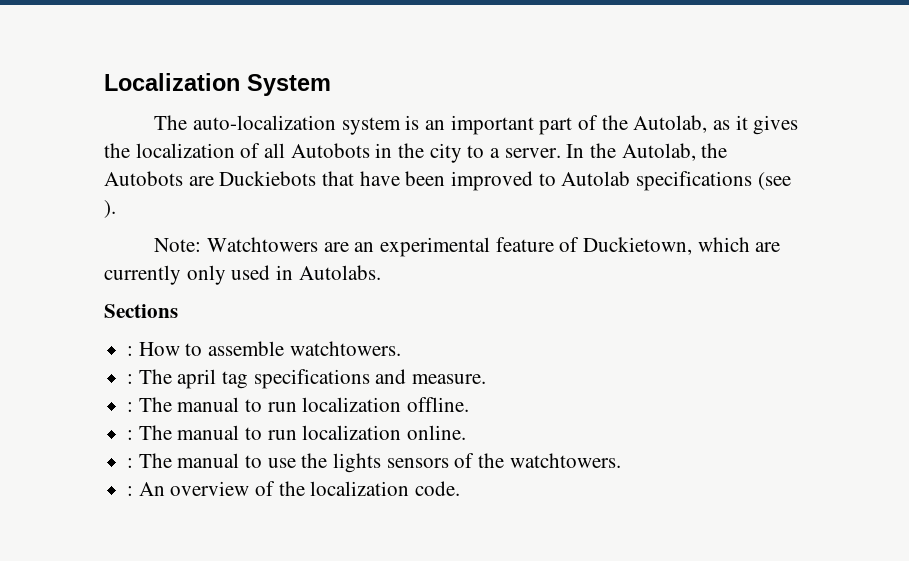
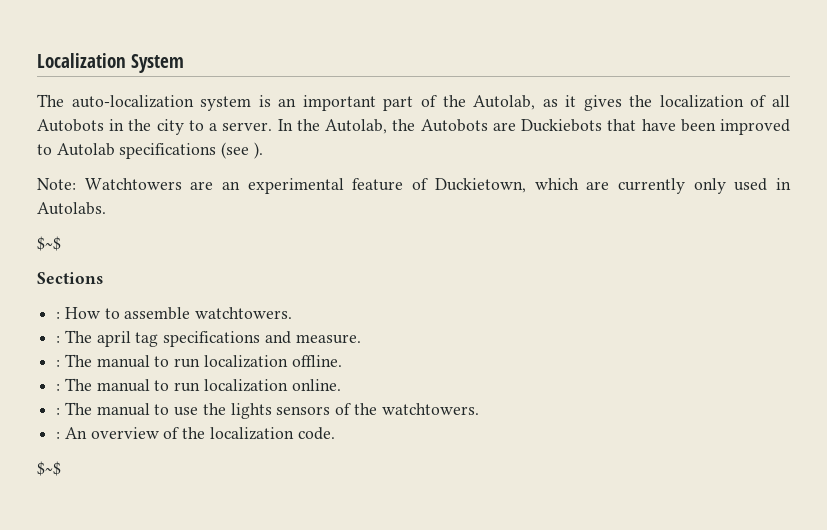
(381, 272) none -> [37,236,61,251] // $~$
(461, 488) none -> [37,461,61,476] // $~$

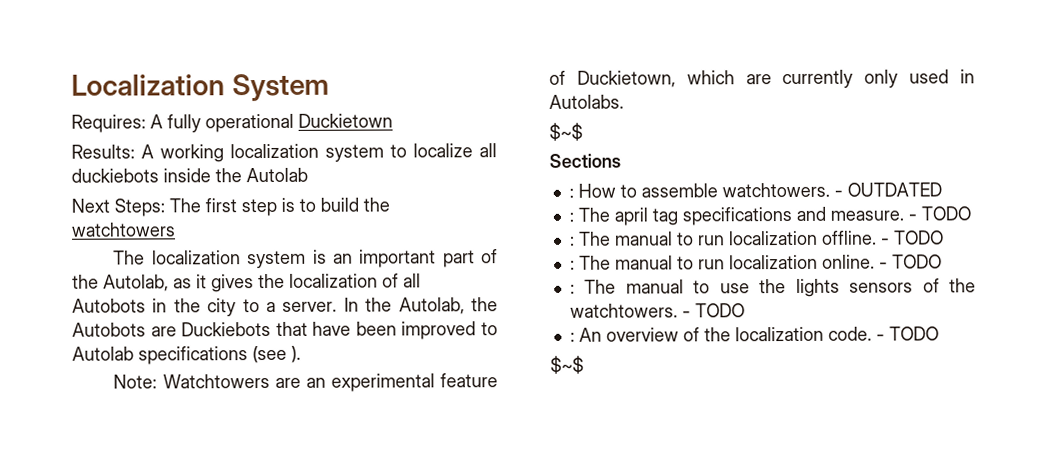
[37,94,194,108] The auto-localization -> [71,113,393,133] [71,143,497,163] [71,167,308,183] [71,197,390,217] [71,222,176,237] [113,250,241,265] Requires: A fully operational Duckietown // Results: A working localization system to localize all duckiebots inside the Autolab // Next Steps: The first step is to build the watchtowers // The localization
(293, 313) none -> [833,182,942,197] - OUTDATED
(361, 339) none -> [907,206,971,221] - TODO
(342, 361) none -> [880,230,944,245] - TODO
(341, 385) none -> [878,254,942,269] - TODO
(479, 409) none -> [681,303,745,318] - TODO
(335, 433) none -> [875,326,939,341] - TODO

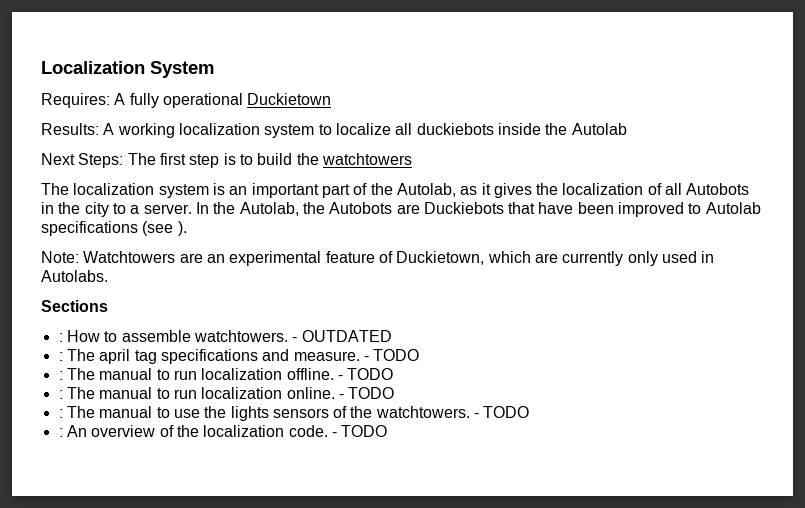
[549,122,583,141] // $~$ -> (108, 276) none
[550,355,584,374] // $~$ -> (388, 431) none

